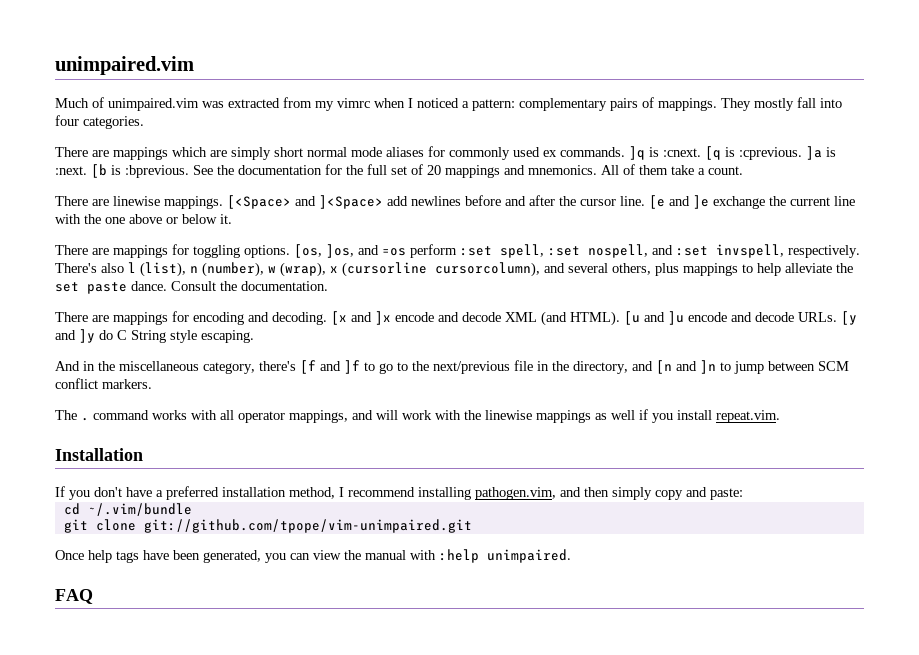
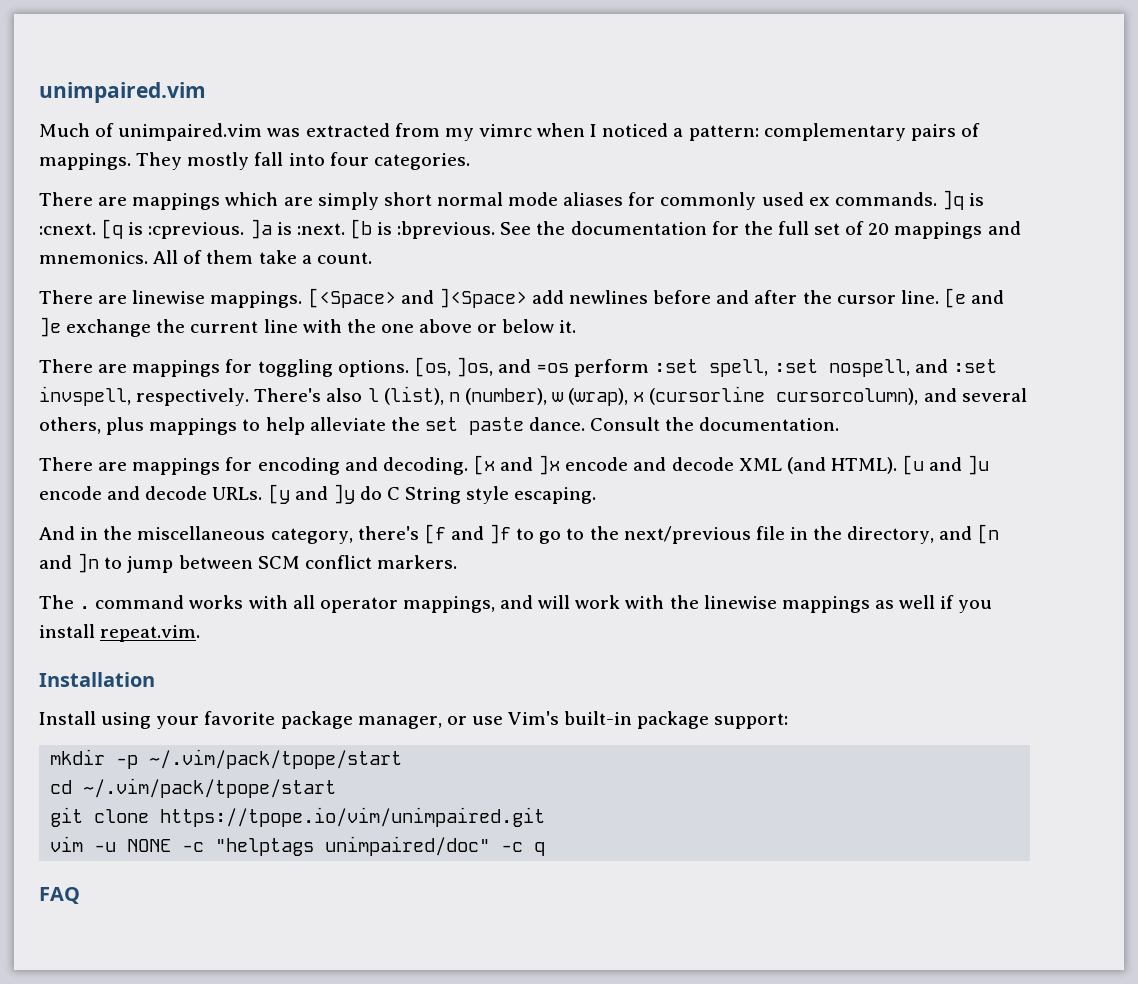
[55,486,743,500] If you don't have a preferred installation method, I recommend installing pathogen.vim, and then simply copy and paste: -> [39,711,789,729] [50,749,403,769] Install using your favorite package manager, or use Vim's built-in package support: // mkdir -p ~/.vim/pack/tpope/start
[87,503,192,516] ~/.vim/bundle -> [83,778,337,798] ~/.vim/pack/tpope/start
[143,519,472,533] [55,549,571,563] git://github.com/tpope/vim-unimpaired.git // Once help tags have been generated, you can view the manual with :help unimpaired. -> [160,807,546,827] [50,836,546,856] https://tpope.io/vim/unimpaired.git // vim -u NONE -c "helptags unimpaired/doc" -c q

